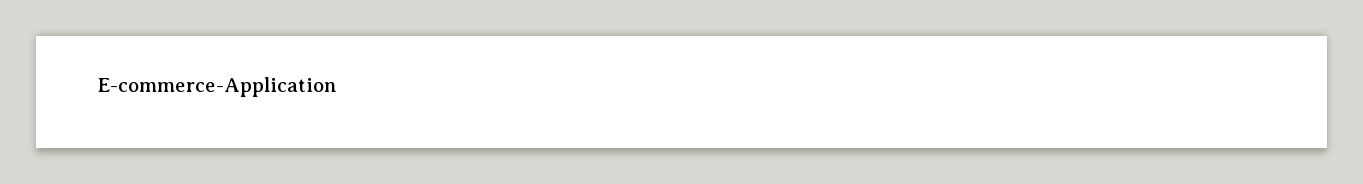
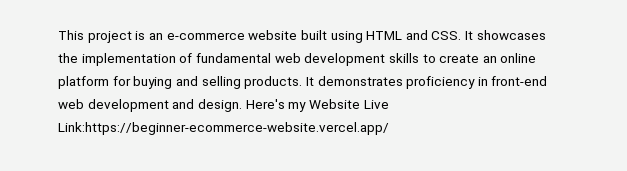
[97,77,337,97] E-commerce-Application -> [58,30,546,43] [58,53,537,66] [58,76,548,89] [58,99,389,112] [58,122,389,135] This project is an e-commerce website built using HTML and CSS. It showcases the implementation of fundamental web development skills to create an online platform for buying and selling products. It demonstrates proficiency in front-end web development and design. Here's my Website Live Link:https://beginner-ecommerce-website.vercel.app/

